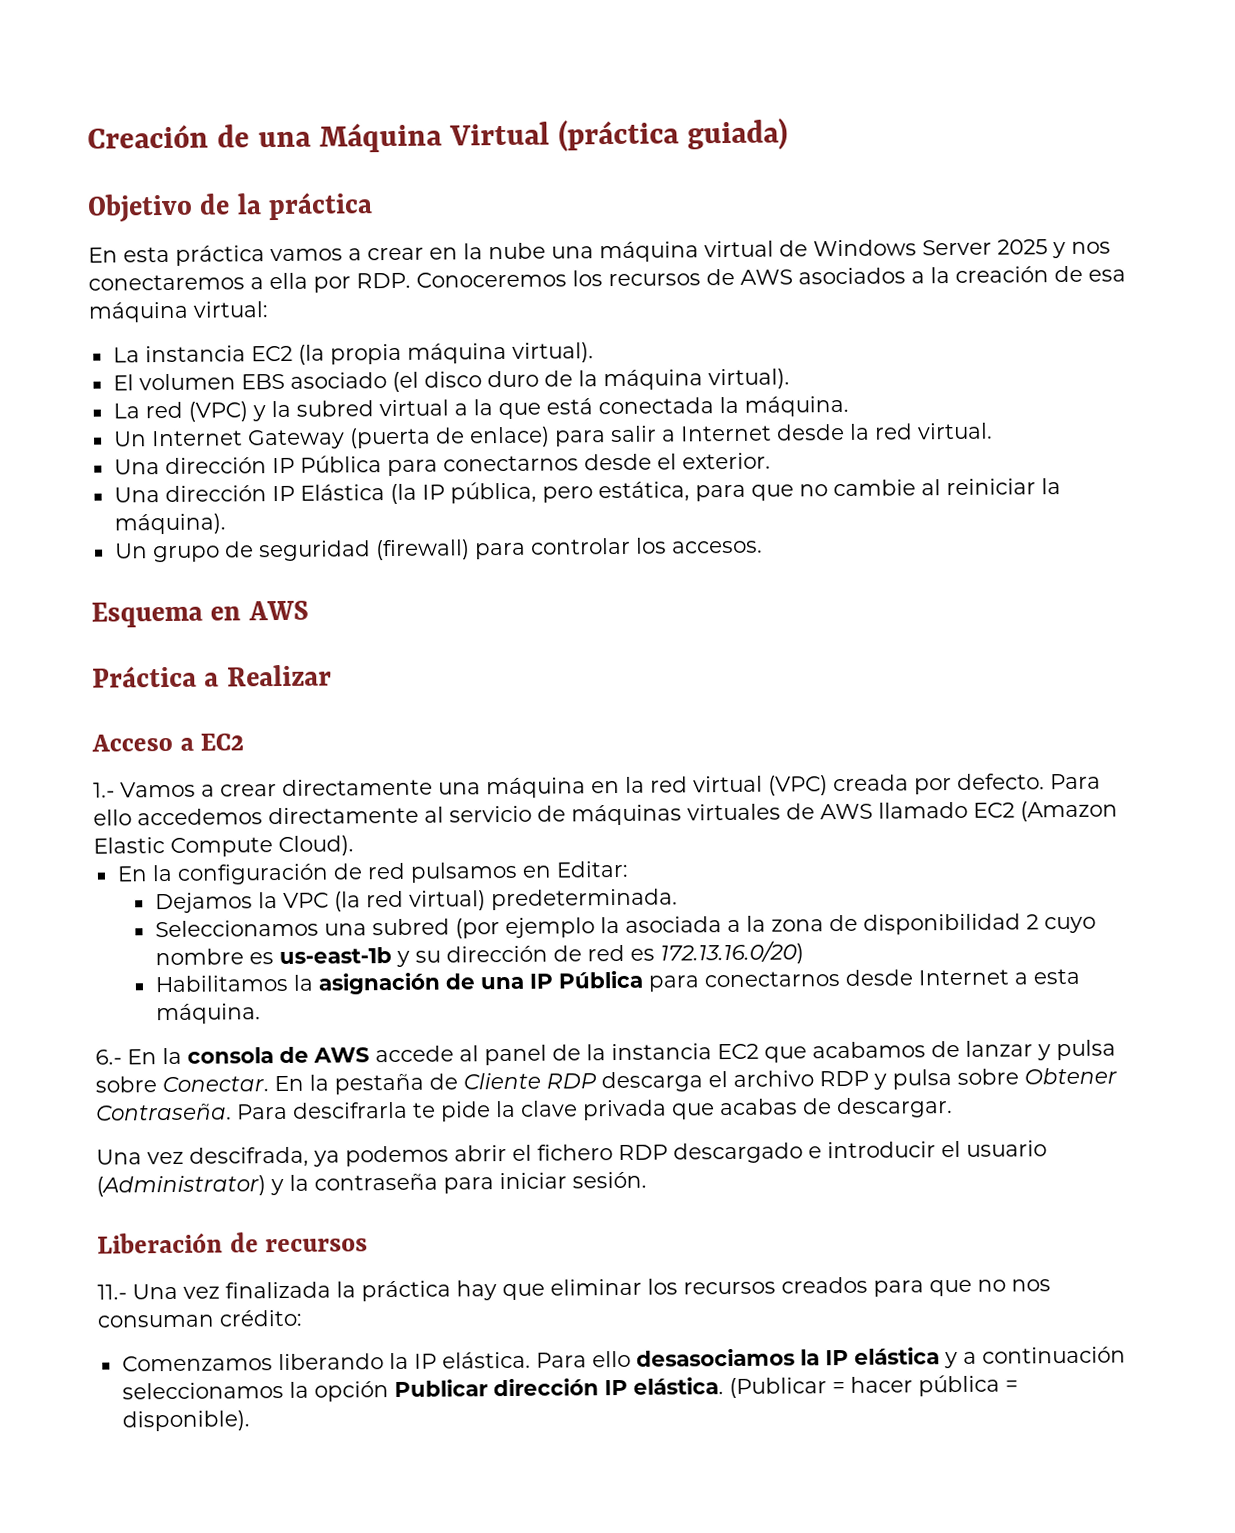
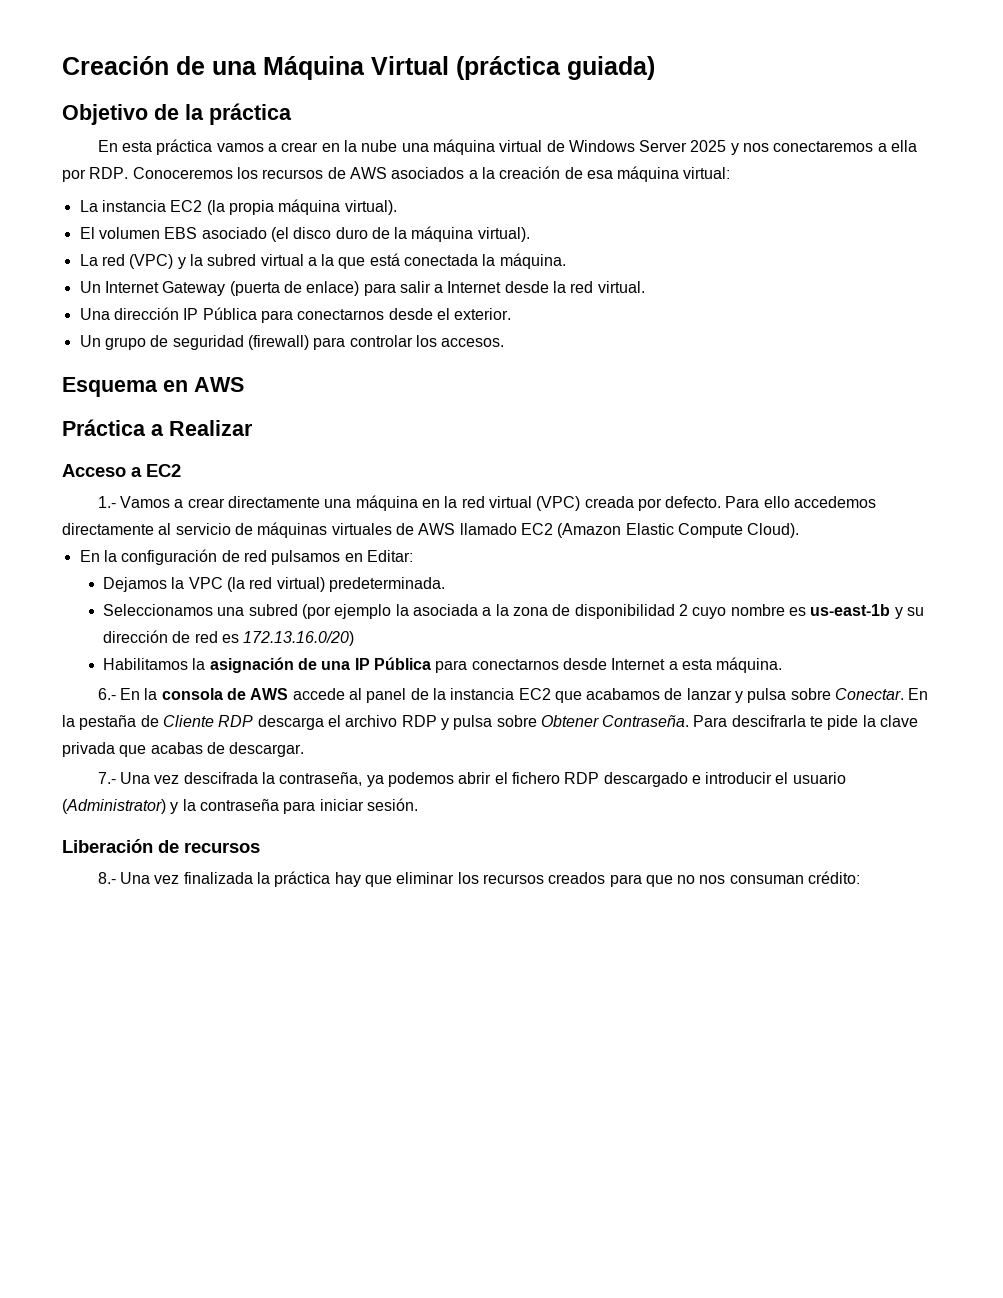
[113,478,1061,505] [113,513,226,535] // Una dirección IP Elástica (la IP pública, pero estática, para que no cambie al reiniciar la máquina). -> (512, 314) none
[96,1146,309,1168] Una vez descifrada, -> [97,772,363,786] 7.- Una vez descifrada la contraseña,
[97,1284,127,1300] 11.- -> [97,872,116,884] 8.-
[121,1346,1126,1372] [121,1374,1018,1402] [121,1410,250,1432] // Comenzamos liberando la IP elástica. Para ello desasociamos la IP elástica y a continuación seleccionamos la opción Publicar dirección IP elástica. (Publicar = hacer pública = disponible). -> (861, 877) none

